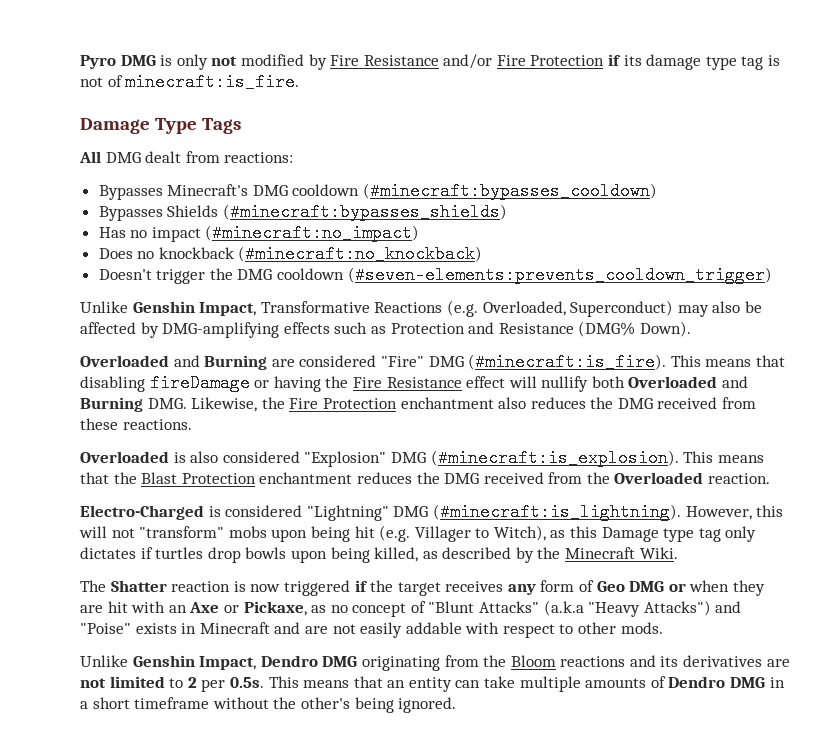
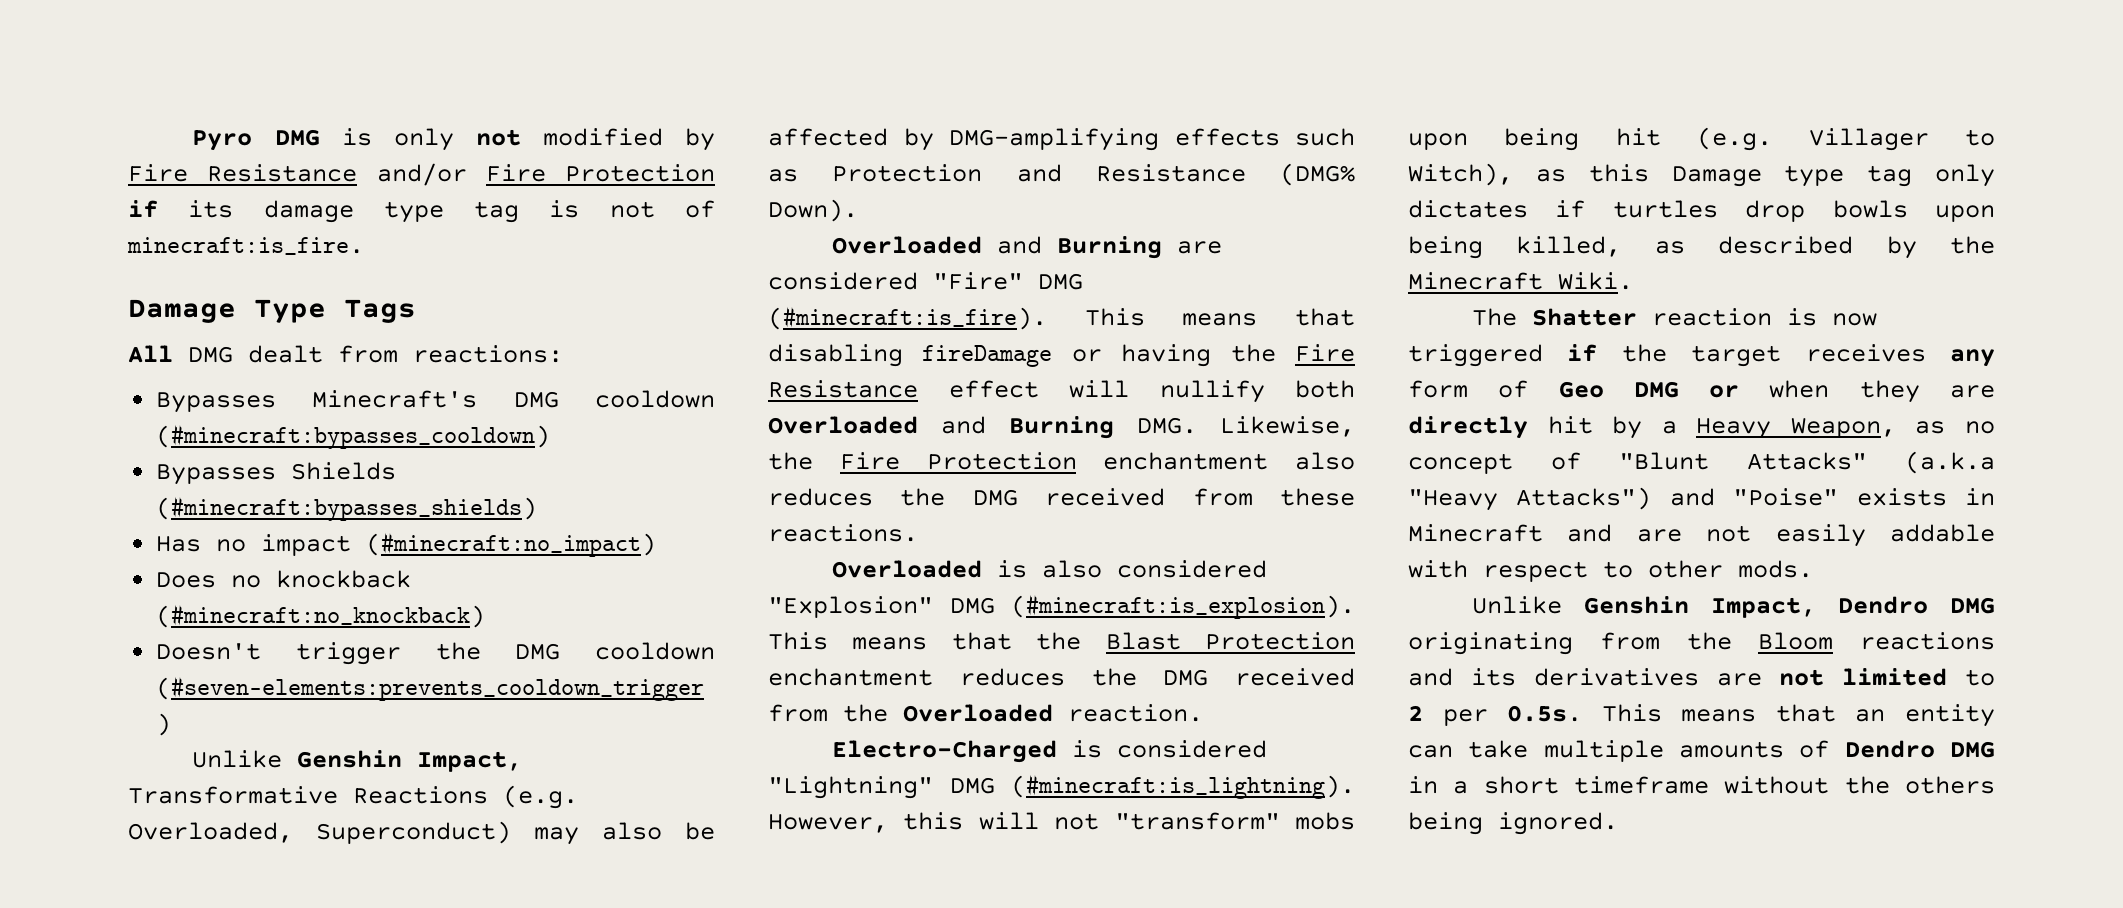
[107,601,307,616] hit with an Axe or Pickaxe, -> [1408,416,1896,439] directly hit by a Heavy Weapon,
[300,697,350,709] other's -> [1905,776,1995,794] others

